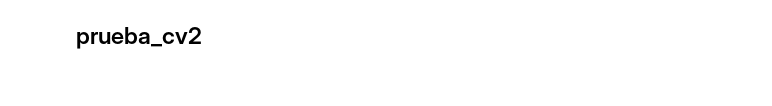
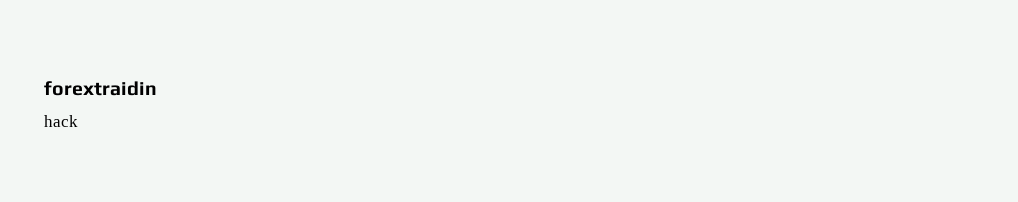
[76,27,202,49] prueba_cv2 -> [44,81,157,96] [44,115,78,127] forextraidin // hack

